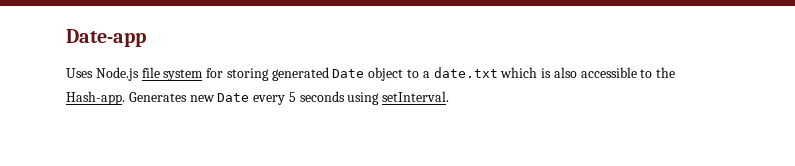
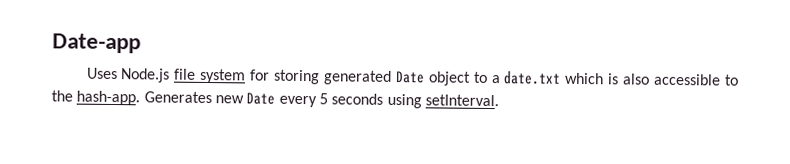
[66,91,125,105] Hash-app. -> [76,90,141,106] hash-app.

